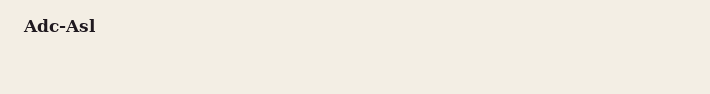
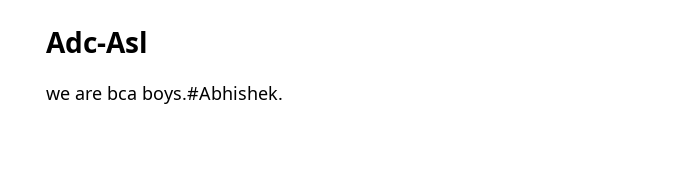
(96, 25) none -> [46,86,283,104] // we are bca boys.#Abhishek.

